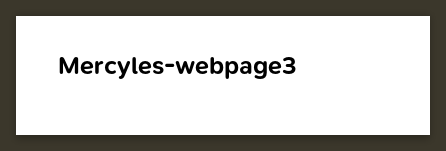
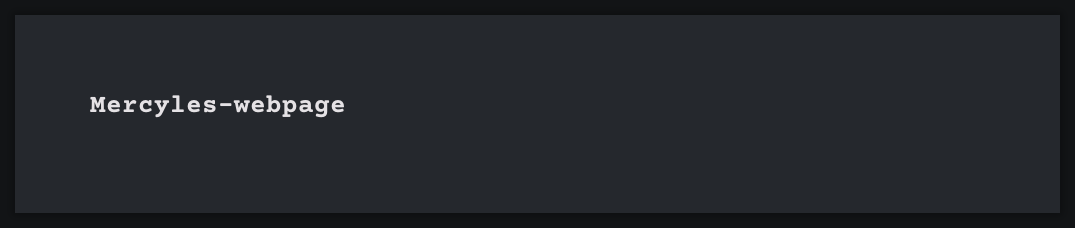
[58,57,297,79] Mercyles-webpage3 -> [90,95,346,118] Mercyles-webpage

